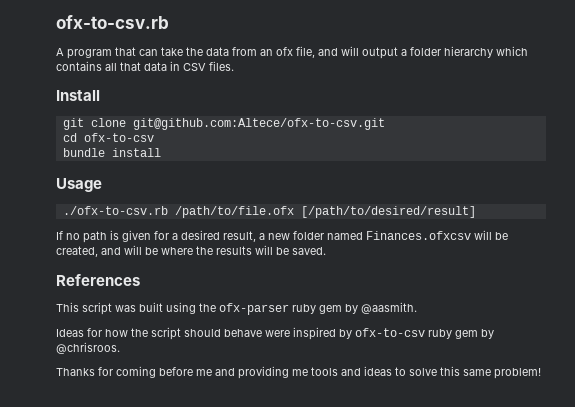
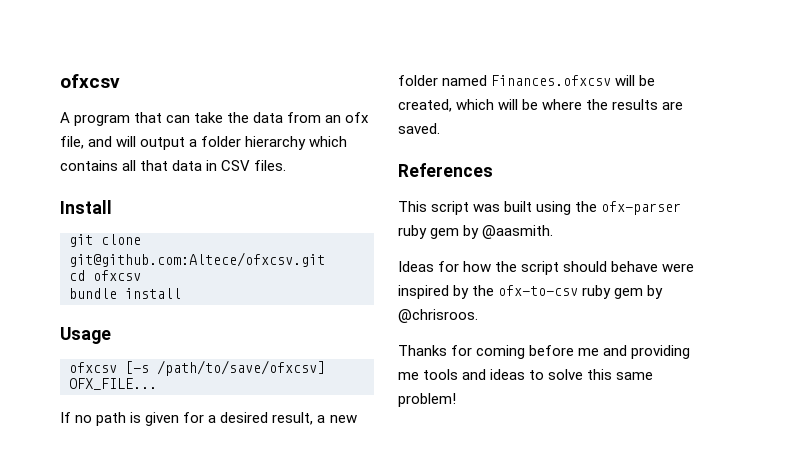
[56,15,169,29] ofx-to-csv.rb -> [60,74,120,88] ofxcsv
[132,118,385,130] git@github.com:Altece/ofx-to-csv.git -> [69,252,325,267] git@github.com:Altece/ofxcsv.git
[83,133,154,142] ofx-to-csv -> [93,270,141,281] ofxcsv
[62,206,476,218] ./ofx-to-csv.rb /path/to/file.ofx [/path/to/desired/result] -> [69,360,325,376] [69,378,157,390] ofxcsv [-s /path/to/save/ofxcsv] OFX_FILE...
[101,247,121,255] and -> [456,99,495,110] which
[255,245,289,255] will be -> [662,101,684,110] are
(352, 334) none -> [472,285,495,296] the

